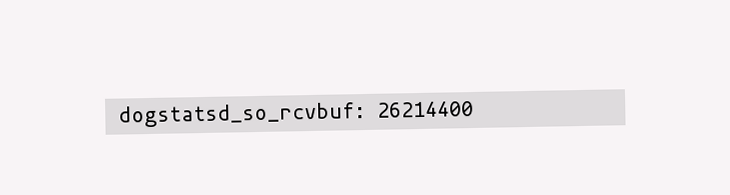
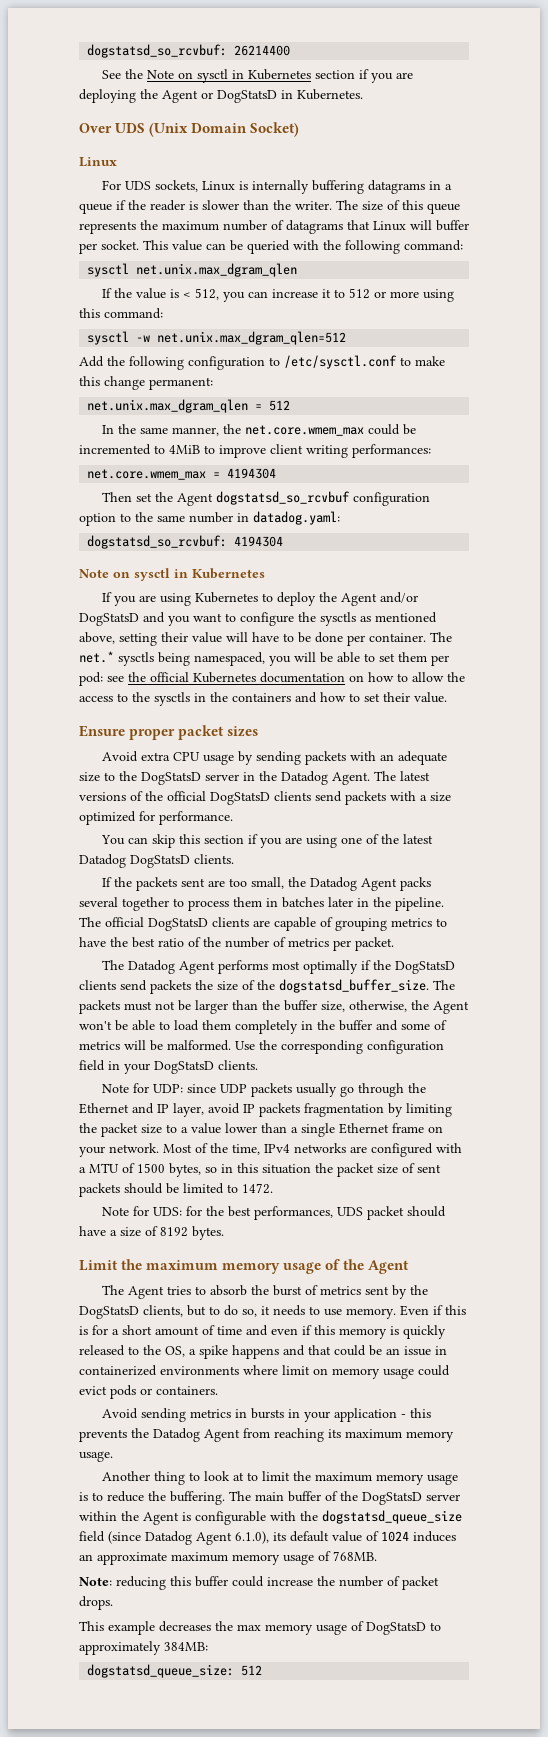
(475, 109) none -> [101,69,413,83] [79,89,363,103] [79,122,300,137] [79,157,117,167] [101,180,452,194] [79,200,460,214] [79,220,469,234] [79,240,463,254] [87,263,298,277] [101,288,454,302] [79,308,163,319] [87,331,347,345] [79,355,445,370] [79,376,213,390] [87,399,291,413] [101,424,416,436] [79,444,431,458] [87,468,277,480] [101,491,430,506] [79,511,340,526] [87,535,284,549] [79,568,265,581] [101,592,418,606] [79,612,437,626] [79,632,452,646] [79,651,449,666] [79,672,465,686] [79,692,447,706] [79,725,259,740] [101,751,447,765] [79,771,430,785] [79,791,451,805] [79,811,233,825] [100,834,433,848] [79,854,234,868] [101,877,431,891] [79,897,444,911] [79,917,447,931] [79,937,394,951] [101,960,455,974] [79,979,455,994] [79,1000,469,1014] [79,1020,447,1034] [79,1040,444,1054] [79,1060,258,1074] [101,1083,426,1097] [79,1103,452,1117] [79,1123,443,1137] [79,1143,462,1157] [79,1163,441,1177] [79,1183,273,1197] [101,1206,446,1220] [79,1226,224,1240] [79,1259,410,1274] [101,1285,428,1299] [79,1305,466,1319] [79,1325,446,1339] [79,1345,447,1359] [79,1365,450,1379] [79,1385,218,1399] [101,1408,431,1422] [79,1428,454,1442] [79,1451,113,1462] [101,1471,458,1485] [79,1491,460,1505] [79,1510,462,1525] [79,1531,456,1545] [79,1551,377,1565] [79,1576,439,1590] [79,1596,113,1610] [79,1621,441,1635] [79,1641,208,1655] [87,1664,263,1678] // See the Note on sysctl in Kubernetes section if you are deploying the Agent or DogStatsD in Kubernetes. // Over UDS (Unix Domain Socket) // Linux // For UDS sockets, Linux is internally buffering datagrams in a queue if the reader is slower than the writer. The size of this queue represents the maximum number of datagrams that Linux will buffer per socket. This value can be queried with the following command: // sysctl net.unix.max_dgram_qlen // If the value is < 512, you can increase it to 512 or more using this command: // sysctl -w net.unix.max_dgram_qlen=512 // Add the following configuration to /etc/sysctl.conf to make this change permanent: // net.unix.max_dgram_qlen = 512 // In the same manner, the net.core.wmem_max could be incremented to 4MiB to improve client writing performances: // net.core.wmem_max = 4194304 // Then set the Agent dogstatsd_so_rcvbuf configuration option to the same number in datadog.yaml: // dogstatsd_so_rcvbuf: 4194304 // Note on sysctl in Kubernetes // If you are using Kubernetes to deploy the Agent and/or DogStatsD and you want to configure the sysctls as mentioned above, setting their value will have to be done per container. The net.* sysctls being namespaced, you will be able to set them per pod: see the official Kubernetes documentation on how to allow the access to the sysctls in the containers and how to set their value. // Ensure proper packet sizes // Avoid extra CPU usage by sending packets with an adequate size to the DogStatsD server in the Datadog Agent. The latest versions of the official DogStatsD clients send packets with a size optimized for performance. // You can skip this section if you are using one of the latest Datadog DogStatsD clients. // If the packets sent are too small, the Datadog Agent packs several together to process them in batches later in the pipeline. The official DogStatsD clients are capable of grouping metrics to have the best ratio of the number of metrics per packet. // The Datadog Agent performs most optimally if the DogStatsD clients send packets the size of the dogstatsd_buffer_size. The packets must not be larger than the buffer size, otherwise, the Agent won't be able to load them completely in the buffer and some of metrics will be malformed. Use the corresponding configuration field in your DogStatsD clients. // Note for UDP: since UDP packets usually go through the Ethernet and IP layer, avoid IP packets fragmentation by limiting the packet size to a value lower than a single Ethernet frame on your network. Most of the time, IPv4 networks are configured with a MTU of 1500 bytes, so in this situation the packet size of sent packets should be limited to 1472. // Note for UDS: for the best performances, UDS packet should have a size of 8192 bytes. // Limit the maximum memory usage of the Agent // The Agent tries to absorb the burst of metrics sent by the DogStatsD clients, but to do so, it needs to use memory. Even if this is for a short amount of time and even if this memory is quickly released to the OS, a spike happens and that could be an issue in containerized environments where limit on memory usage could evict pods or containers. // Avoid sending metrics in bursts in your application - this prevents the Datadog Agent from reaching its maximum memory usage. // Another thing to look at to limit the maximum memory usage is to reduce the buffering. The main buffer of the DogStatsD server within the Agent is configurable with the dogstatsd_queue_size field (since Datadog Agent 6.1.0), its default value of 1024 induces an approximate maximum memory usage of 768MB. // Note: reducing this buffer could increase the number of packet drops. // This example decreases the max memory usage of DogStatsD to approximately 384MB: // dogstatsd_queue_size: 512

